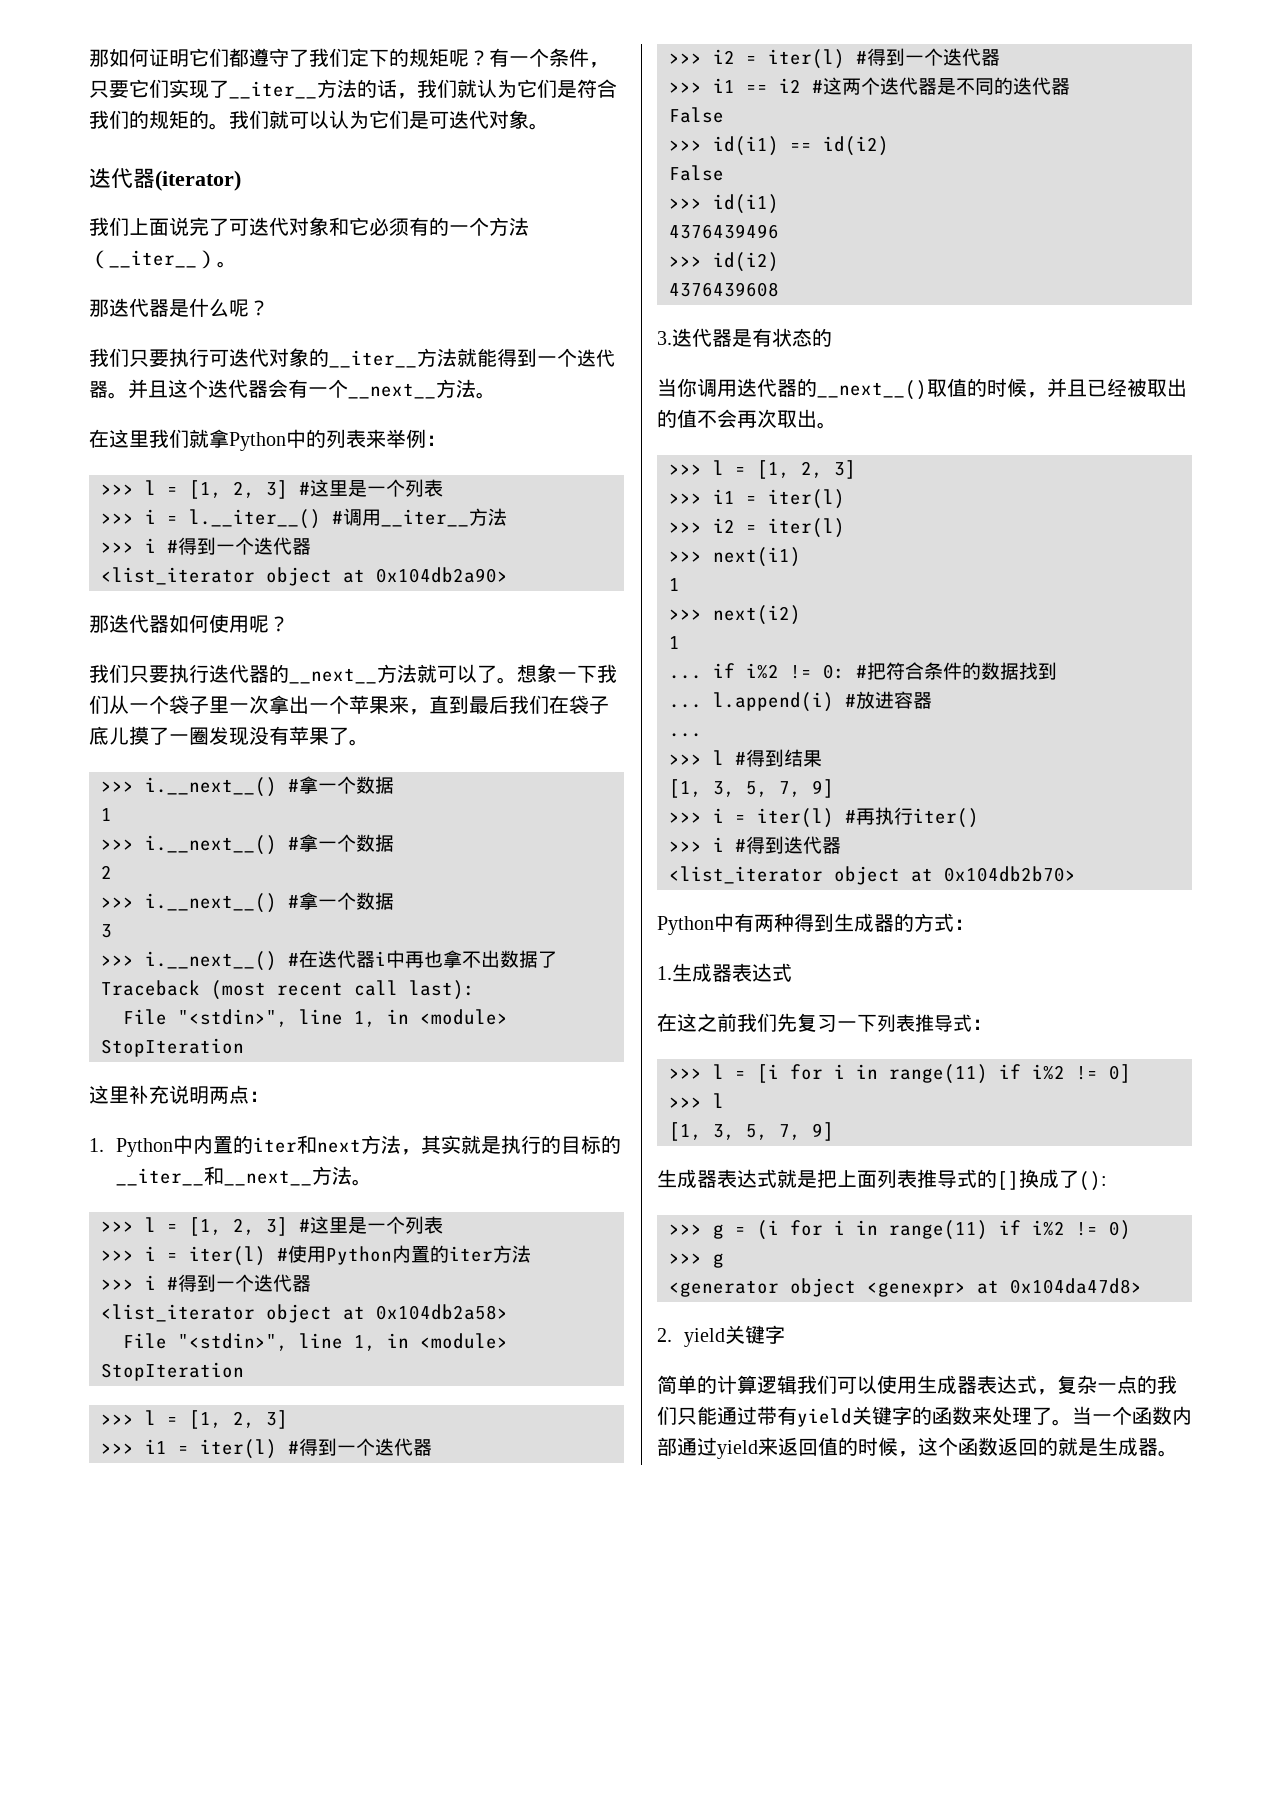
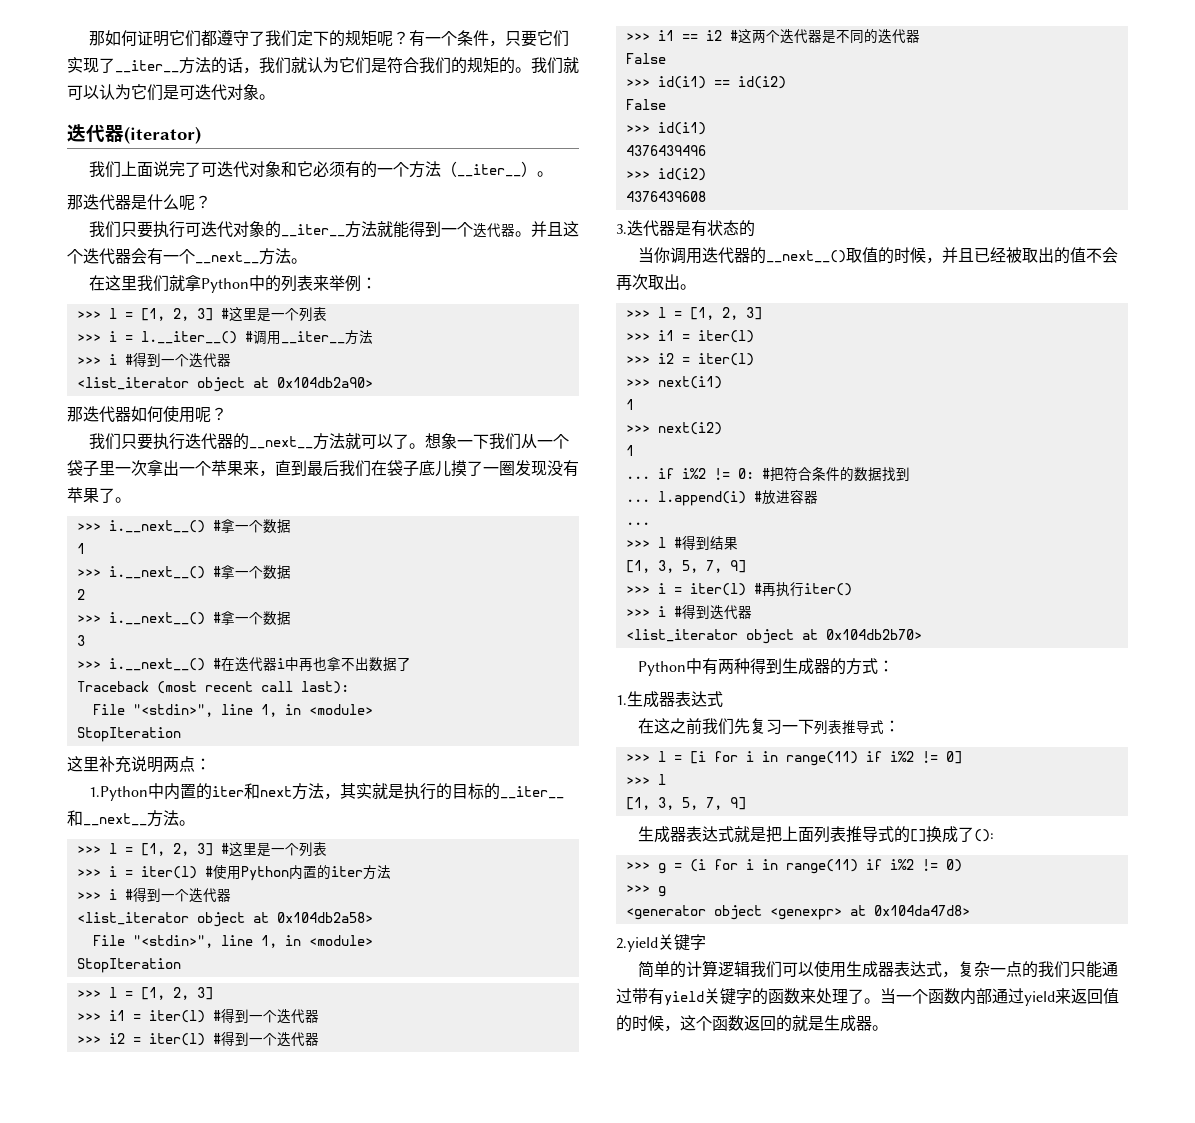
[89,1138,173,1157] 1. Python -> [88,786,148,801] 1.Python
[657,1328,725,1347] 2. yield -> [616,937,658,952] 2.yield

